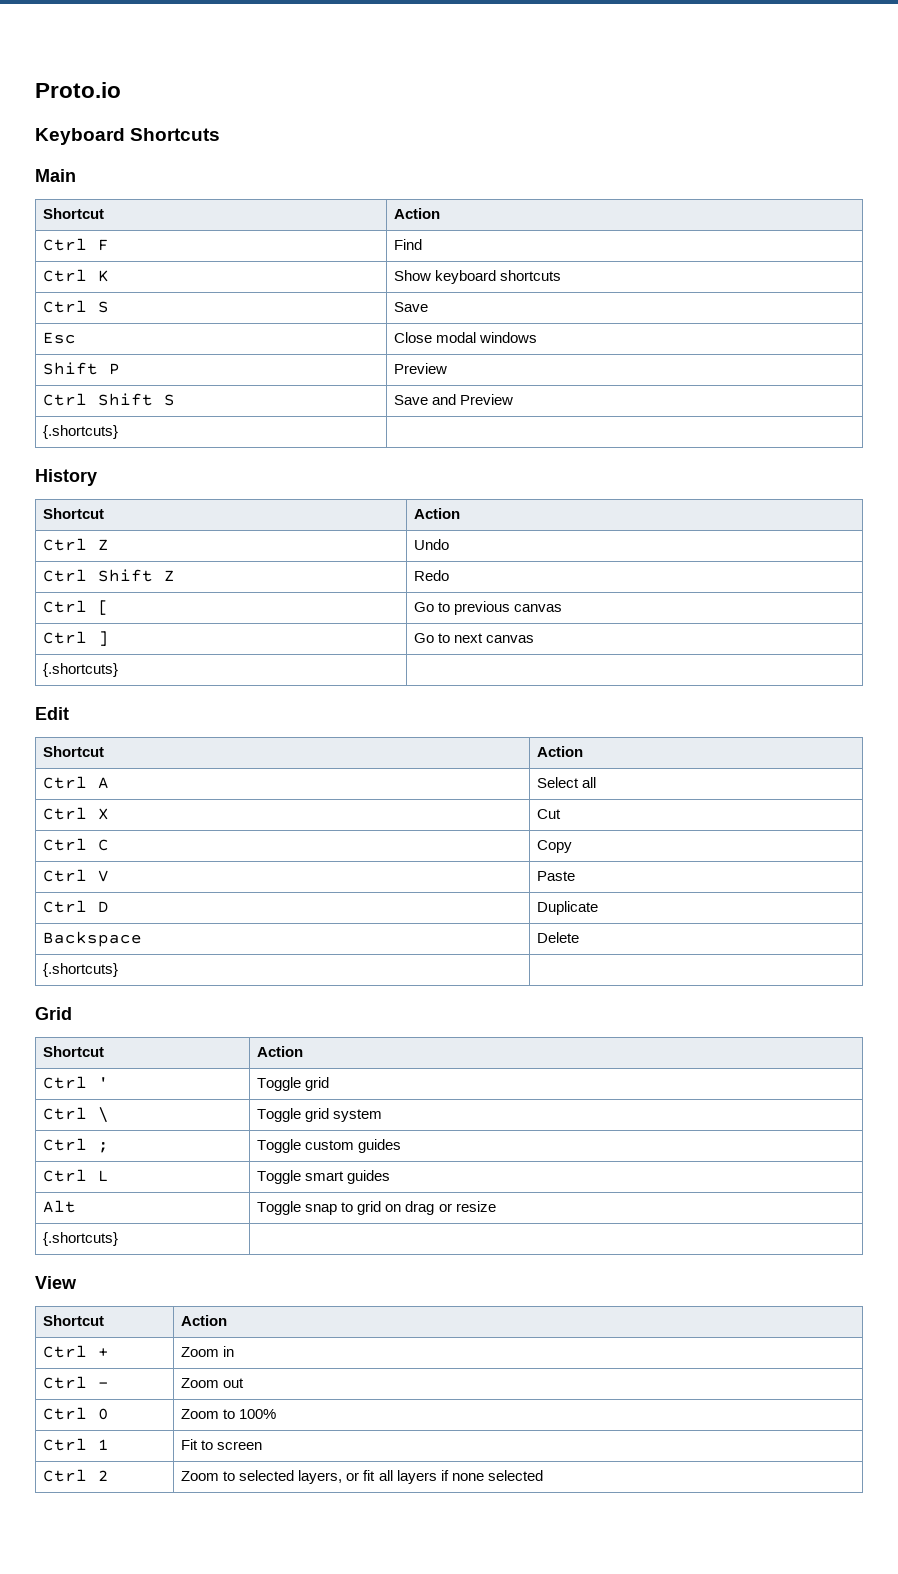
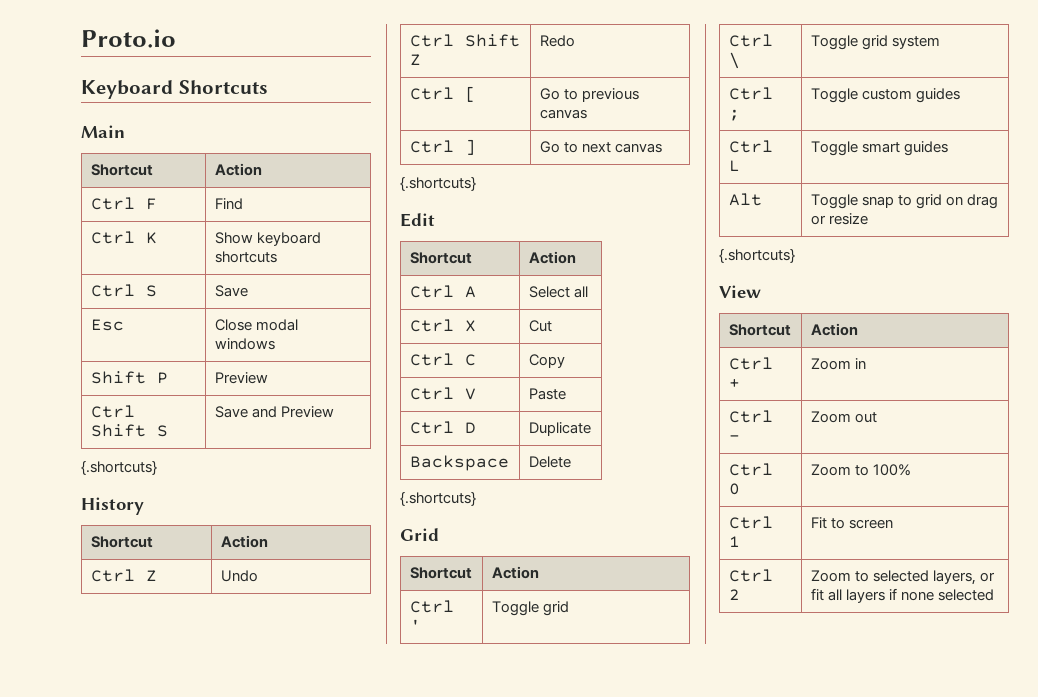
[43,425,119,439] // {.shortcuts} | -> [81,460,157,475] // {.shortcuts}
[43,663,119,677] // {.shortcuts} | -> [400,176,476,191] // {.shortcuts}
[43,963,119,977] // {.shortcuts} | -> [400,491,476,506] // {.shortcuts}
[43,1232,119,1246] // {.shortcuts} | -> [719,248,795,263] // {.shortcuts}

